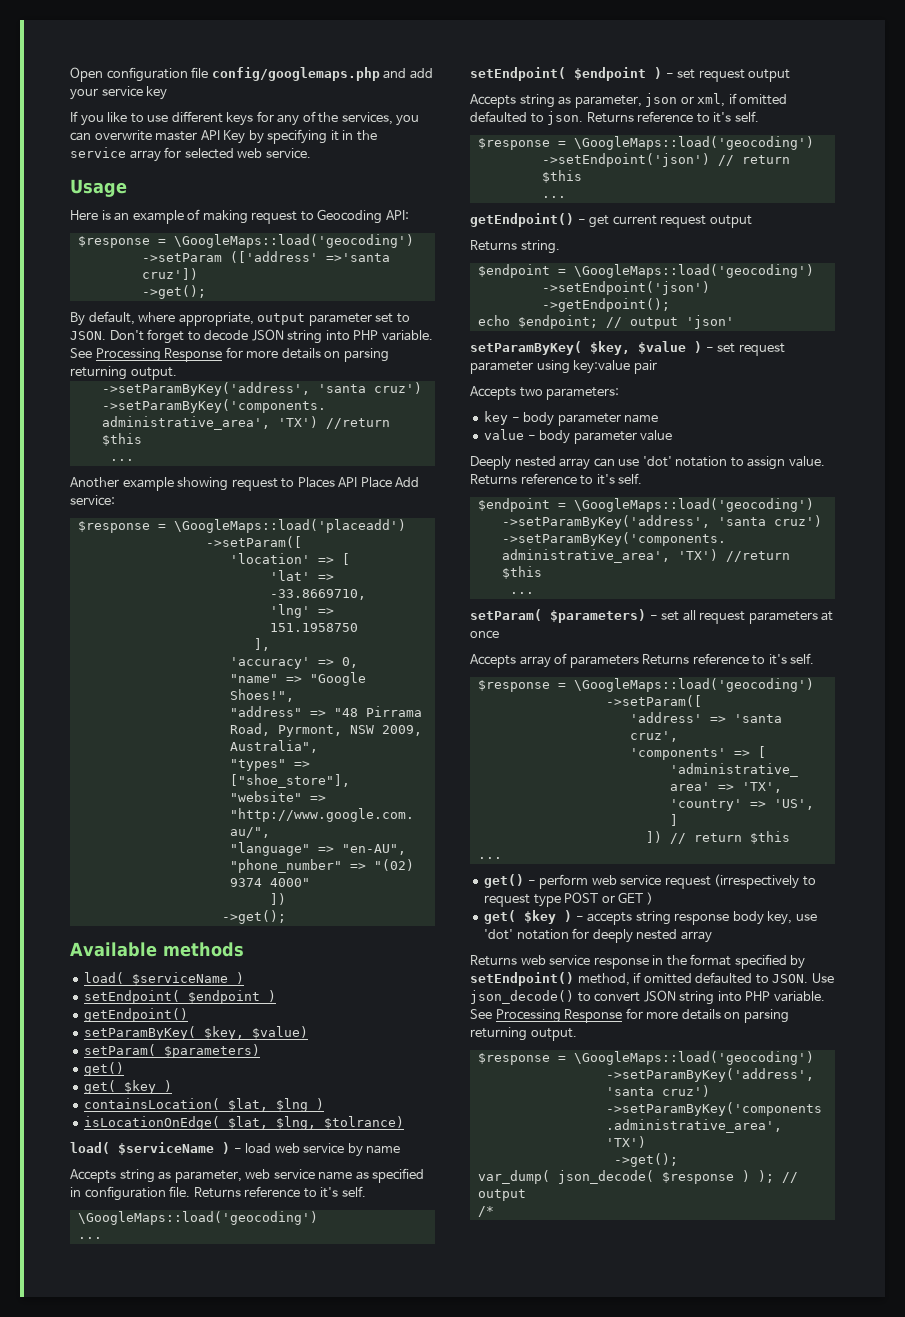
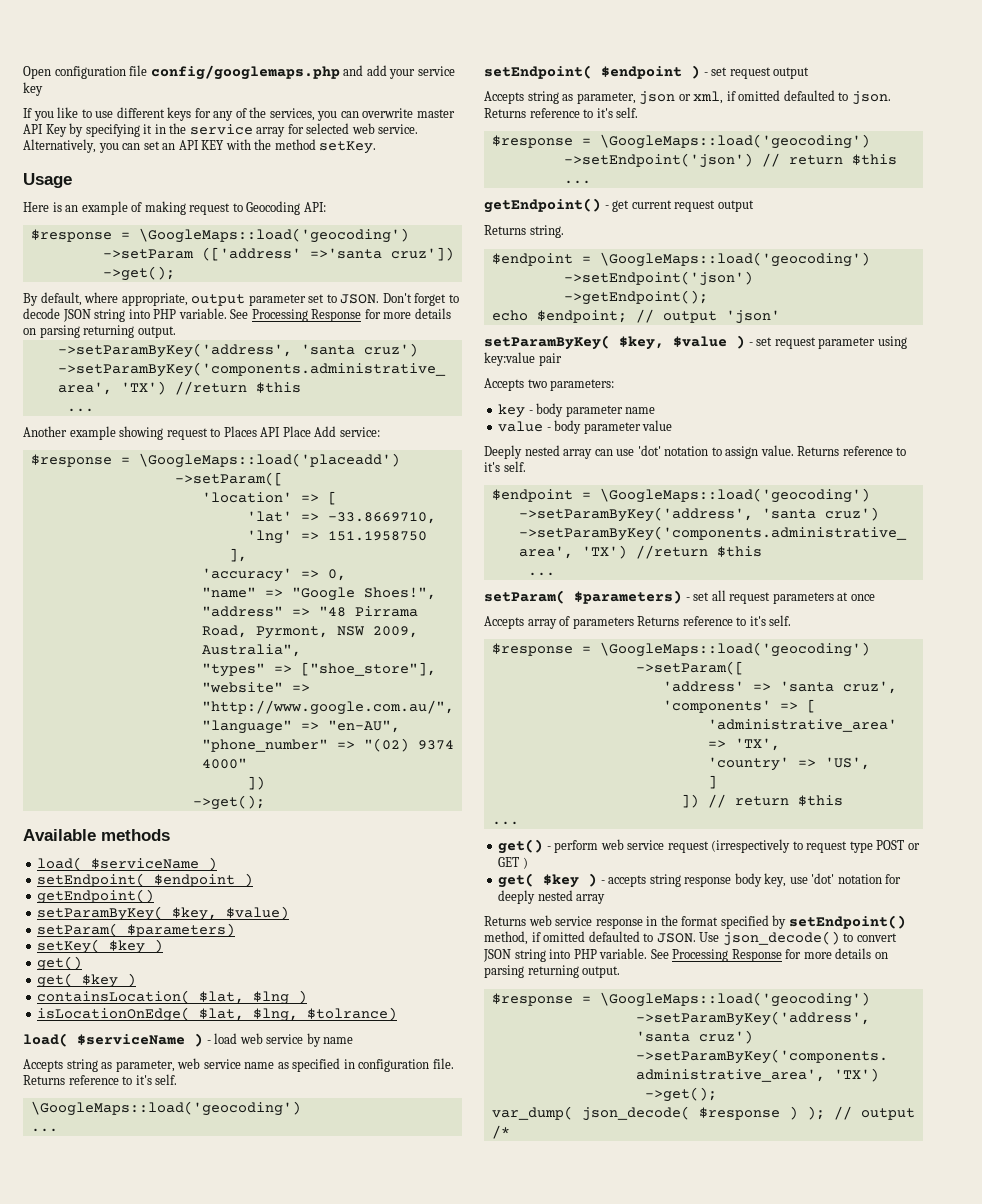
(311, 153) none -> [23,139,377,154] Alternatively, you can set an API KEY with the method setKey.
(261, 1051) none -> [37,939,164,954] // setKey( $key )

